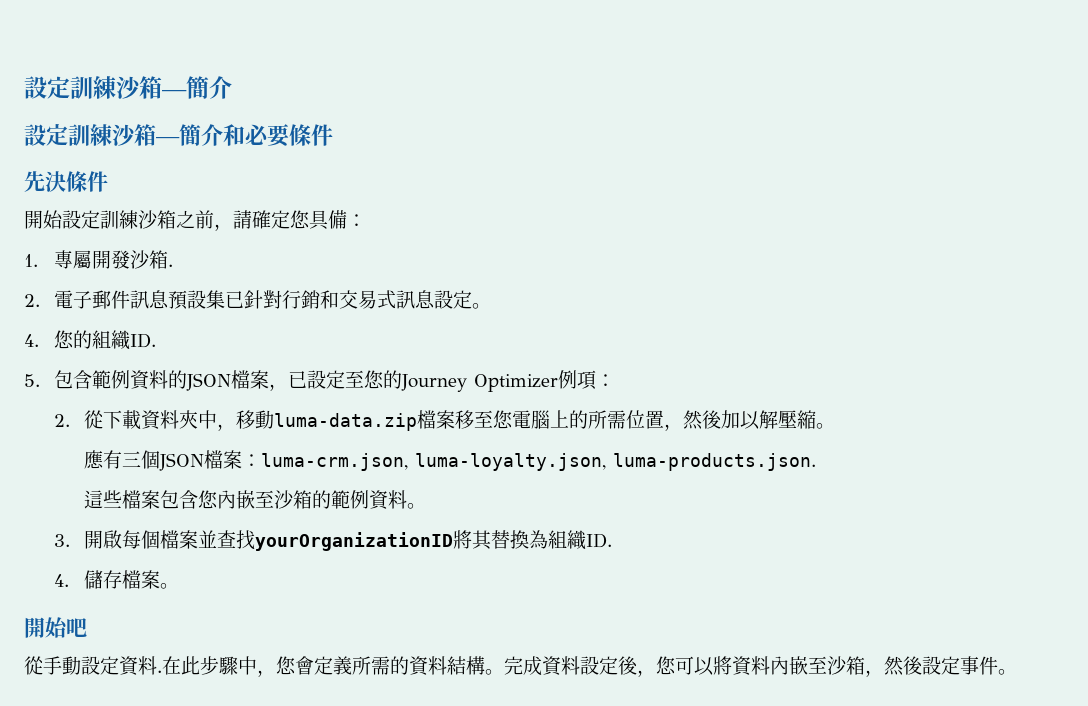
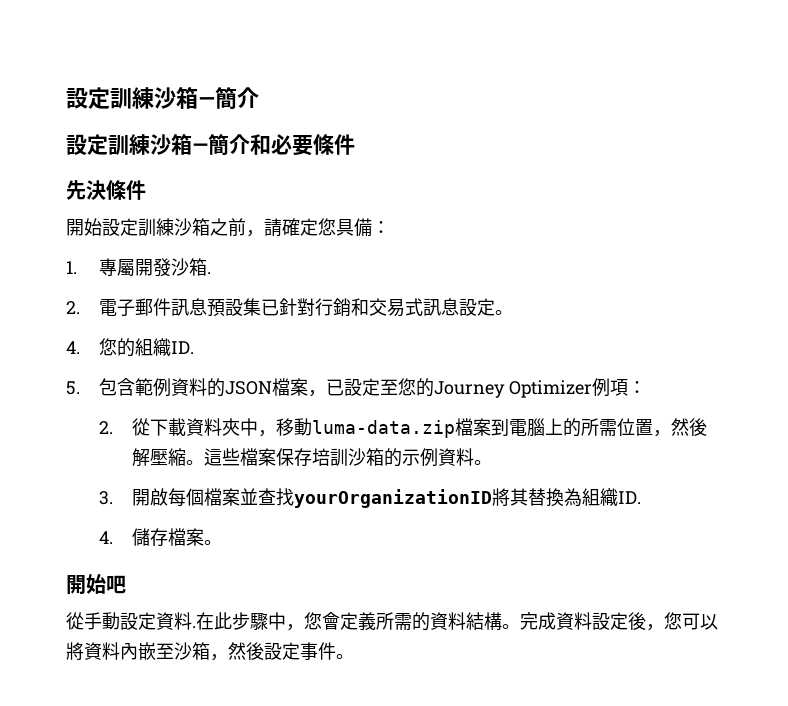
[455,410,514,429] 移至您 -> [491,418,510,436] 到
[721,410,761,430] 加以 -> (708, 427) none
[84,450,817,471] [84,490,351,509] // 應有三個JSON檔案：luma-crm.json, luma-loyalty.json, luma-products.json. // 這些檔案包含您內嵌至沙箱的範 -> [204,448,421,467] 這些檔案保存培訓沙箱的示

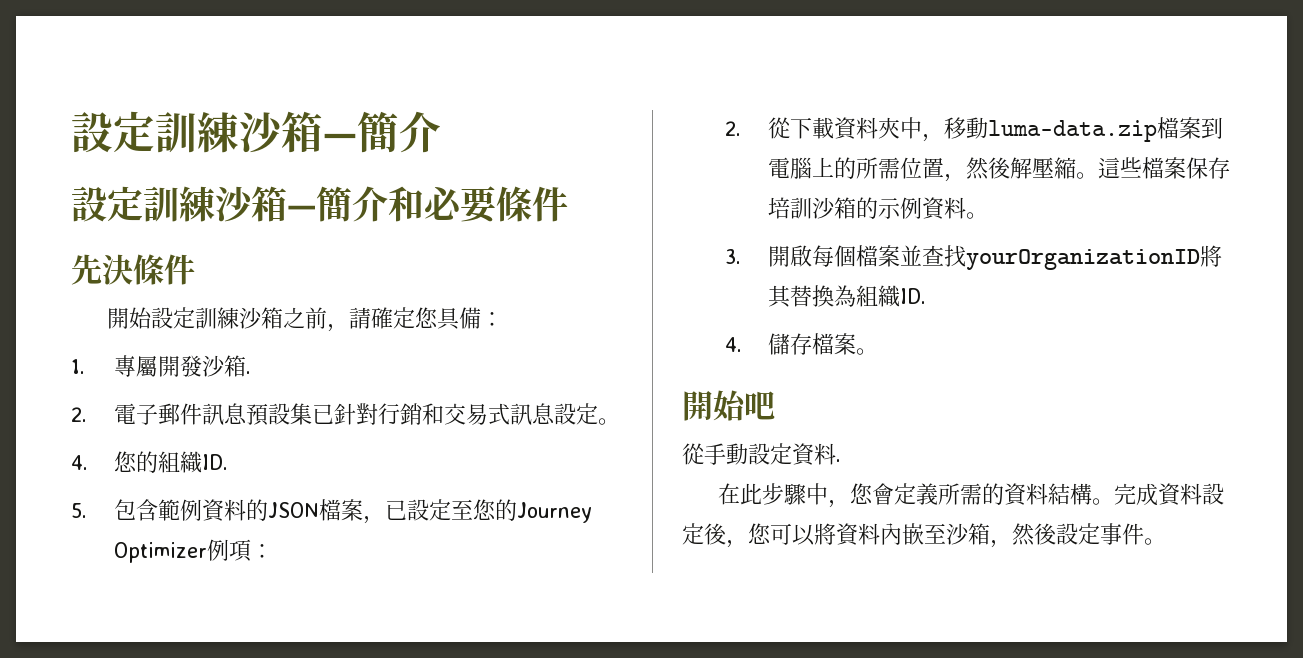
(196, 627) none -> (841, 460) //

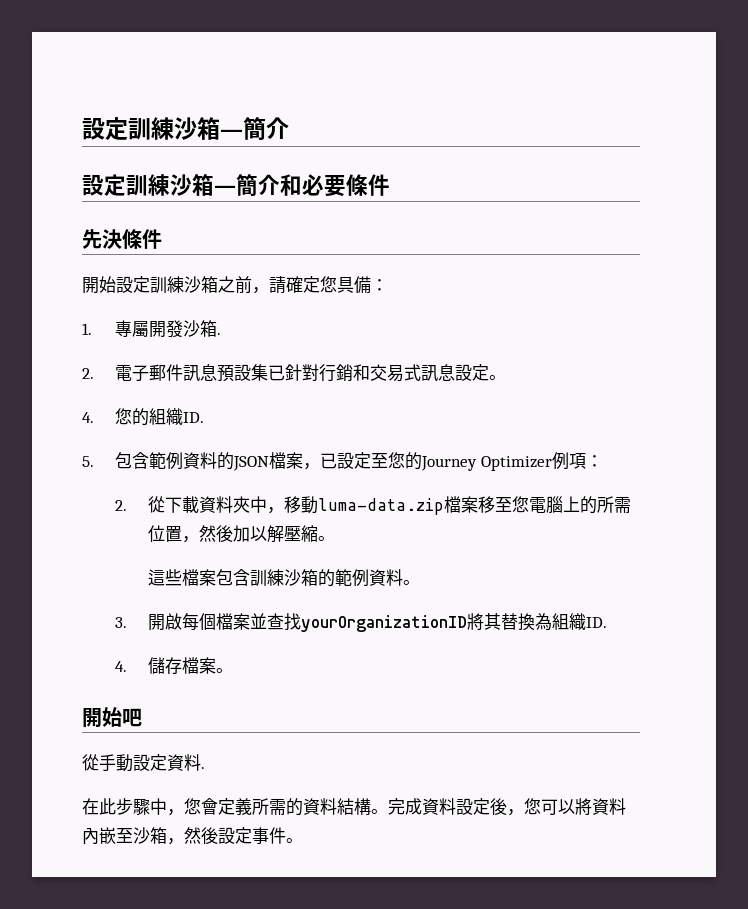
[1201,117,1224,139] 到 -> [477,496,529,513] 移至您
(1012, 168) none -> [232,525,267,542] 加以
(1099, 175) none -> (335, 538) //
[1186,157,1231,179] [768,197,902,219] 保存培訓沙箱的示 -> [215,569,352,587] 包含訓練沙箱的範

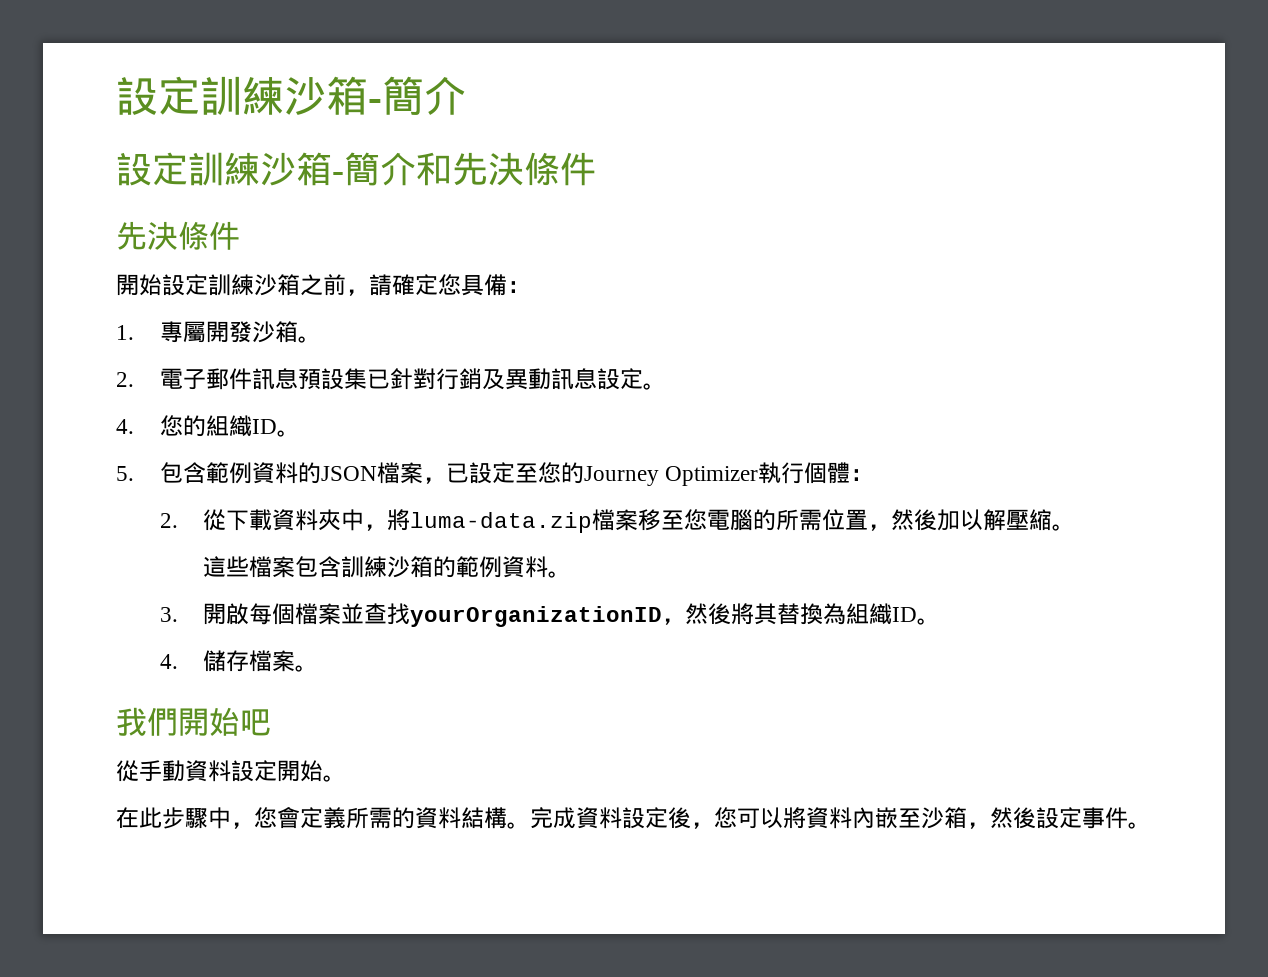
[82,117,243,141] 設定訓練沙箱— -> [116,76,382,115] 設定訓練沙箱-
[214,174,346,197] —簡介和必要 -> [332,152,524,186] -簡介和先決
[216,333,221,335] . -> [297,336,321,343] 。
[352,364,421,382] 和交易式 -> [481,368,551,390] 及異動
[182,412,204,423] ID. -> [251,419,300,437] ID。
[551,452,586,470] 例項 -> [757,462,850,484] 執行個體
[283,496,318,514] 移動 -> [387,509,411,531] 將
[562,496,580,512] 上 -> (754, 520) none
(467, 623) none -> [662,603,732,625] ，然後
[585,617,607,628] ID. -> [892,607,941,625] ID。
(233, 670) none -> [116,707,178,736] 我們
[133,754,205,771] 設定資料. -> [185,760,346,782] 資料設定開始。

